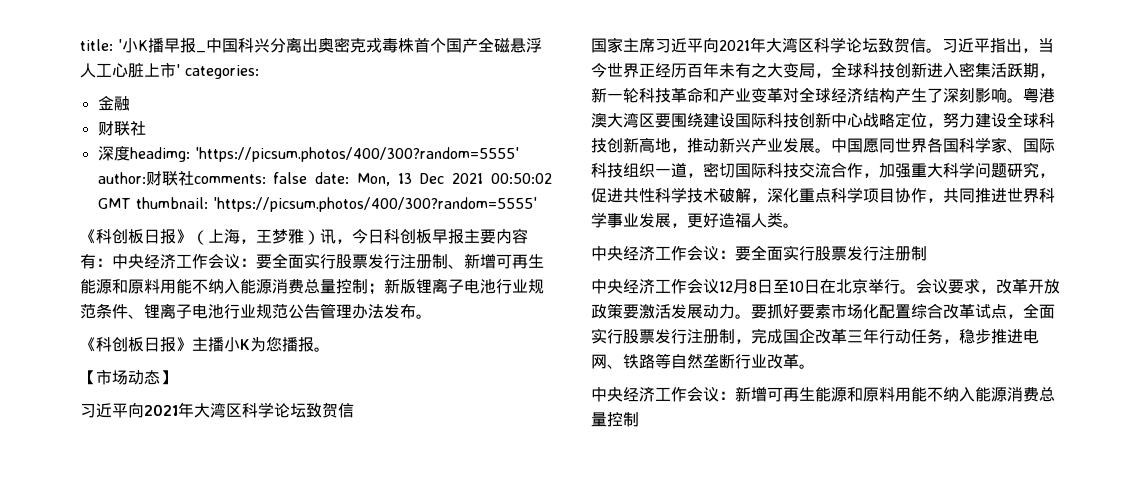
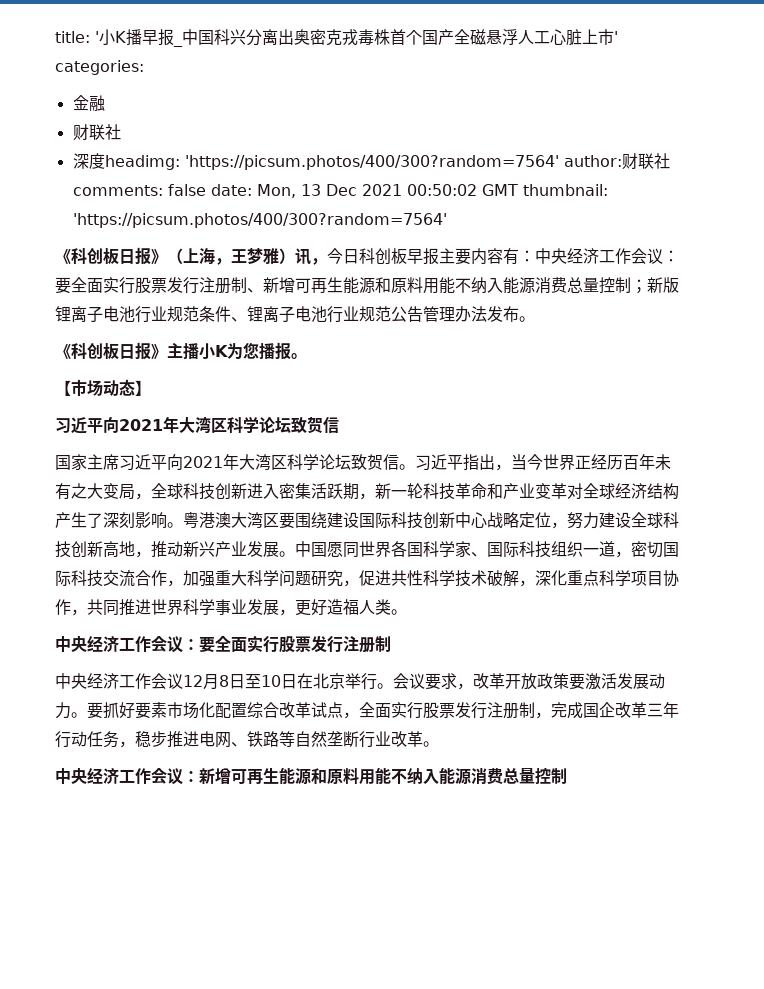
[194,147,519,162] 'https://picsum.photos/400/300?random=5555' -> [184,155,559,170] 'https://picsum.photos/400/300?random=7564'
[212,197,537,212] 'https://picsum.photos/400/300?random=5555' -> [72,213,447,228] 'https://picsum.photos/400/300?random=7564'

